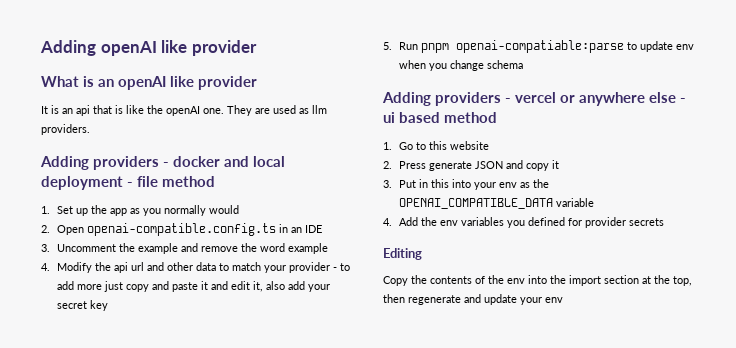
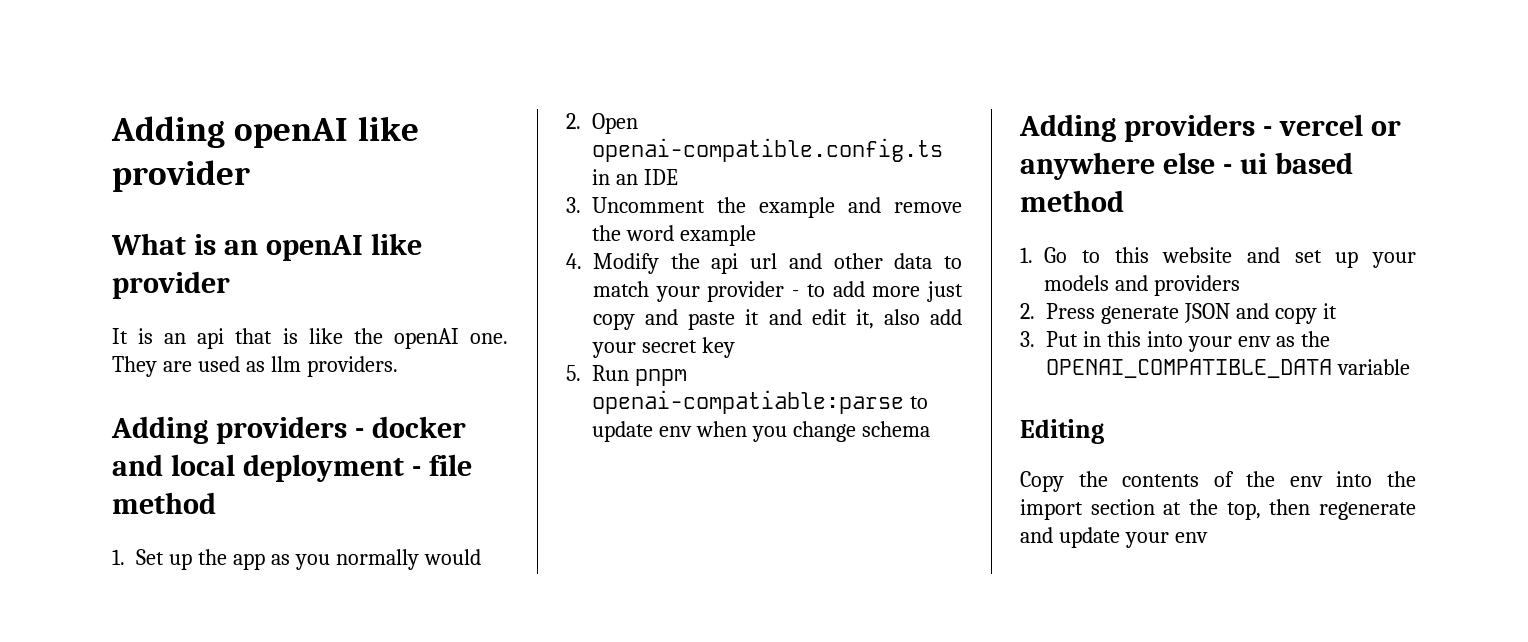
(489, 145) none -> [1246,247,1416,268] [1044,275,1241,296] and set up your models and providers
[383,217,664,228] // 4. Add the env variables you defined for provider secrets -> (1410, 367) none

